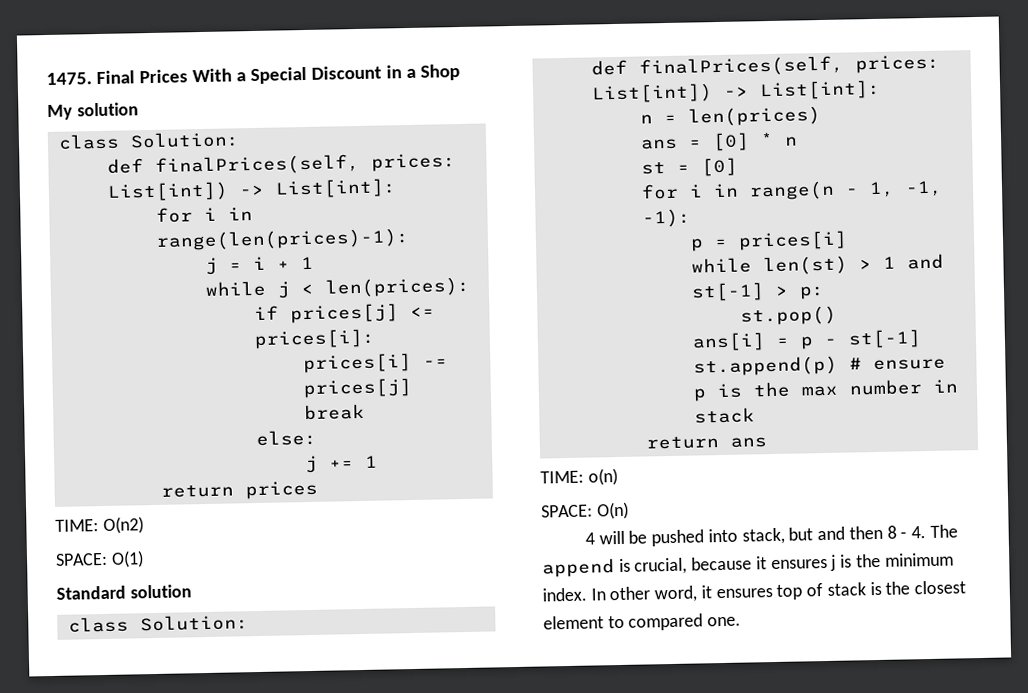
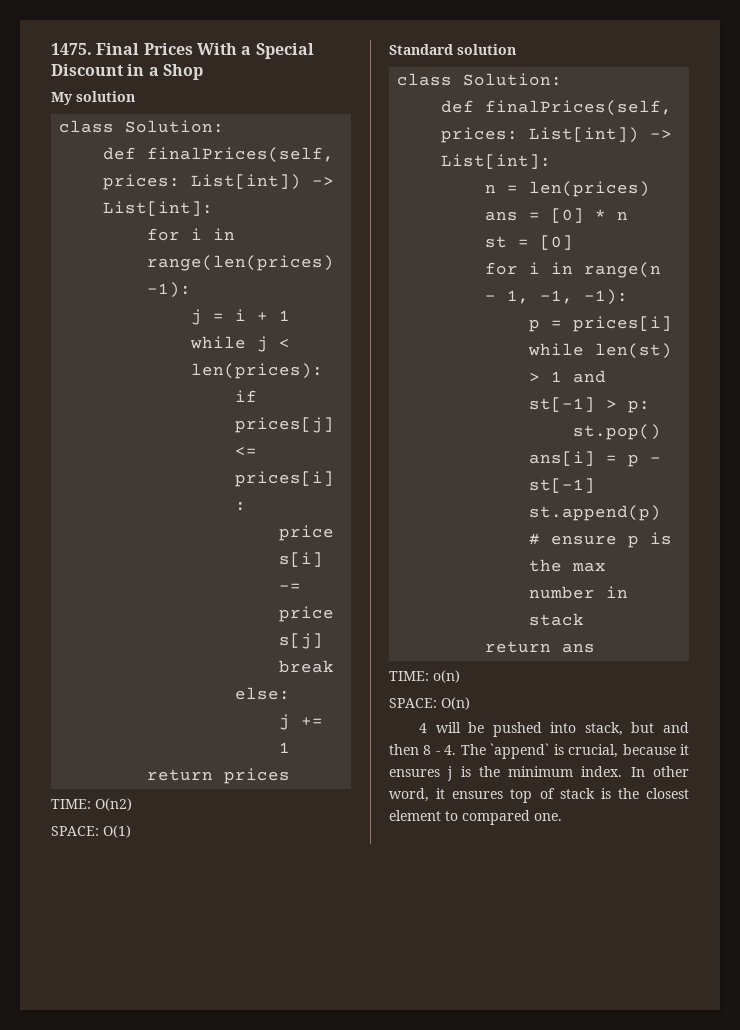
[542,558,615,578] append -> [490,743,550,759] `append`

